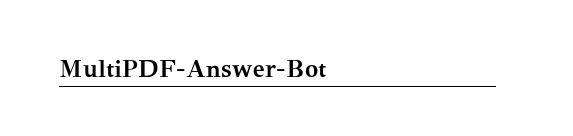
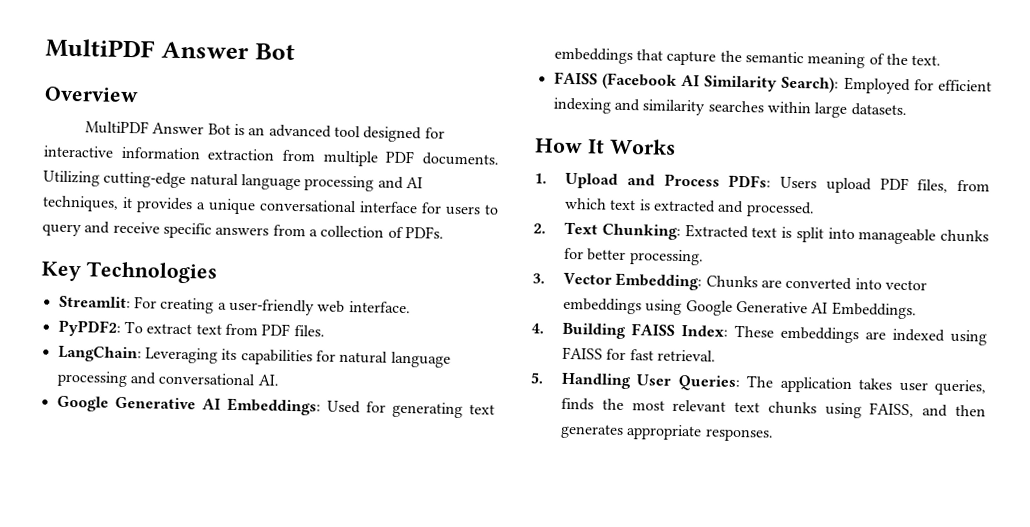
[59,60,326,78] MultiPDF-Answer-Bot -> [45,38,295,61] [44,86,139,103] [84,120,445,143] [43,145,500,167] [43,170,423,192] [42,195,499,216] [42,221,444,239] [41,261,217,284] [58,295,411,316] [57,319,325,337] [57,345,451,368] [56,370,279,388] [56,395,496,419] [553,47,942,69] [553,71,992,95] [552,97,907,118] [535,138,676,155] [534,172,990,194] [564,197,815,218] [533,221,989,245] [564,247,704,266] [532,272,927,291] [563,297,917,320] [531,322,987,346] [562,346,717,362] [530,372,986,396] [561,397,986,419] [560,423,774,442] MultiPDF Answer Bot // Overview // MultiPDF Answer Bot is an advanced tool designed for interactive information extraction from multiple PDF documents. Utilizing cutting-edge natural language processing and AI techniques, it provides a unique conversational interface for users to query and receive specific answers from a collection of PDFs. // Key Technologies // Streamlit: For creating a user-friendly web interface. // PyPDF2: To extract text from PDF files. // LangChain: Leveraging its capabilities for natural language processing and conversational AI. // Google Generative AI Embeddings: Used for generating text embeddings that capture the semantic meaning of the text. // FAISS (Facebook AI Similarity Search): Employed for efficient indexing and similarity searches within large datasets. // How It Works // 1. Upload and Process PDFs: Users upload PDF files, from which text is extracted and processed. // 2. Text Chunking: Extracted text is split into manageable chunks for better processing. // 3. Vector Embedding: Chunks are converted into vector embeddings using Google Generative AI Embeddings. // 4. Building FAISS Index: These embeddings are indexed using FAISS for fast retrieval. // 5. Handling User Queries: The application takes user queries, finds the most relevant text chunks using FAISS, and then generates appropriate responses.

